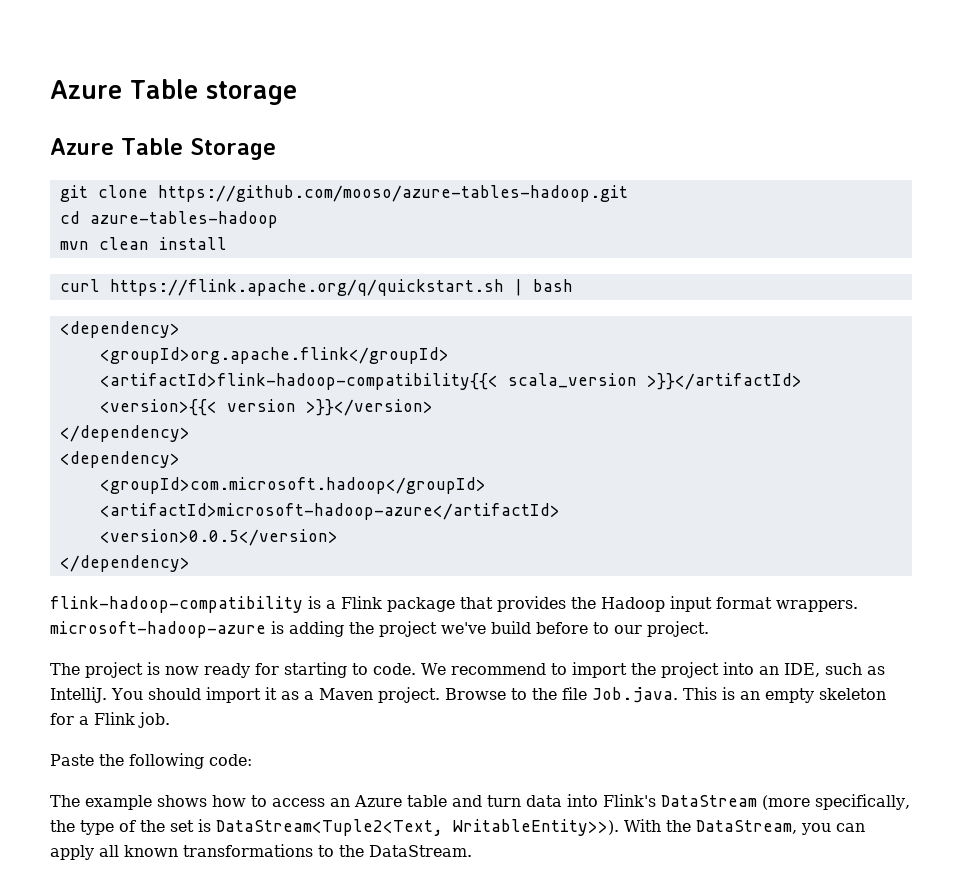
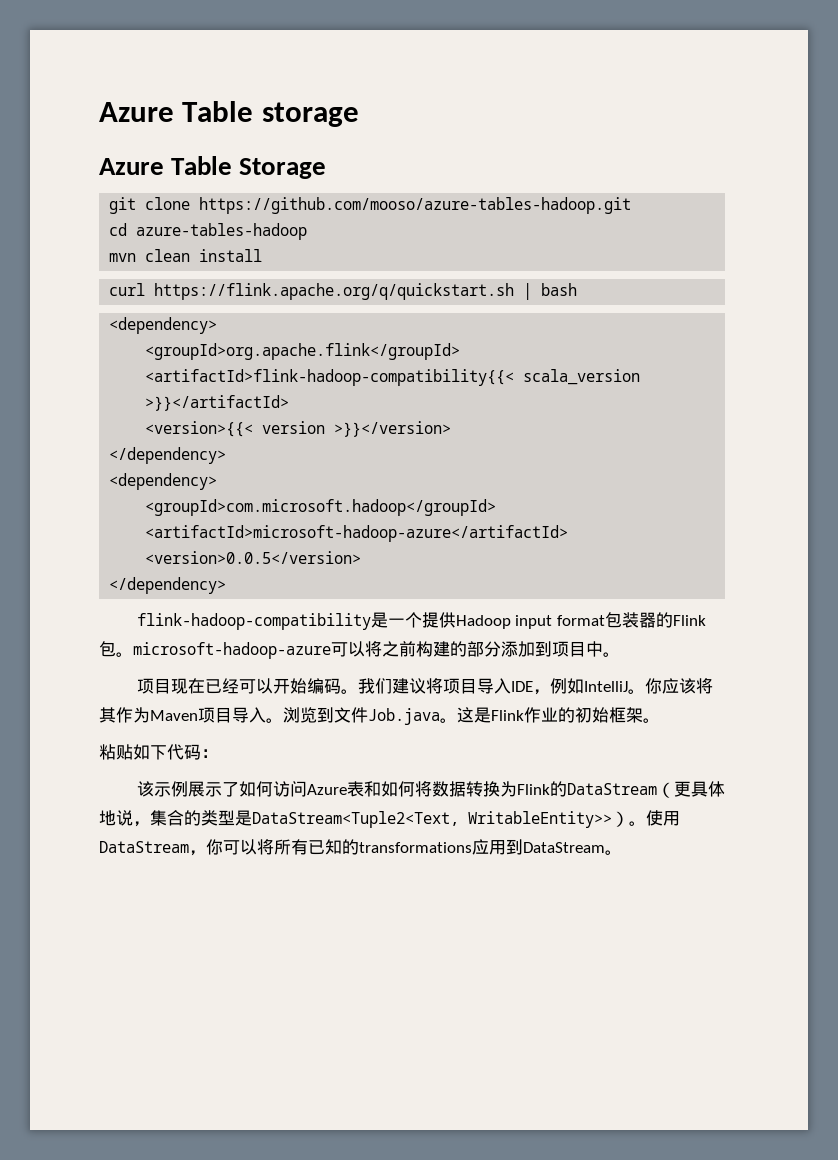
[308,596,858,612] [50,621,709,638] [50,662,885,678] [50,687,886,703] [50,712,170,728] [50,753,252,769] [50,794,910,810] [50,819,865,836] [50,844,472,860] is a Flink package that provides the Hadoop input format wrappers. microsoft-hadoop-azure is adding the project we've build before to our project. // The project is now ready for starting to code. We recommend to import the project into an IDE, such as IntelliJ. You should import it as a Maven project. Browse to the file Job.java. This is an empty skeleton for a Flink job. // Paste the following code: // The example shows how to access an Azure table and turn data into Flink's DataStream (more specifically, the type of the set is DataStream<Tuple2<Text, WritableEntity>>). With the DataStream, you can apply all known transformations to the DataStream. -> [370,612,706,629] [99,641,620,659] [136,678,713,695] [99,707,660,725] [99,744,218,760] [136,781,725,798] [99,810,680,828] [99,839,622,856] 是一个提供Hadoop input format包装器的Flink包。microsoft-hadoop-azure可以将之前构建的部分添加到项目中。 // 项目现在已经可以开始编码。我们建议将项目导入IDE，例如IntelliJ。你应该将其作为Maven项目导入。浏览到文件Job.java。这是Flink作业的初始框架。 // 粘贴如下代码： // 该示例展示了如何访问Azure表和如何将数据转换为Flink的DataStream（更具体地说，集合的类型是DataStream<Tuple2<Text, WritableEntity>>）。使用DataStream，你可以将所有已知的transformations应用到DataStream。

